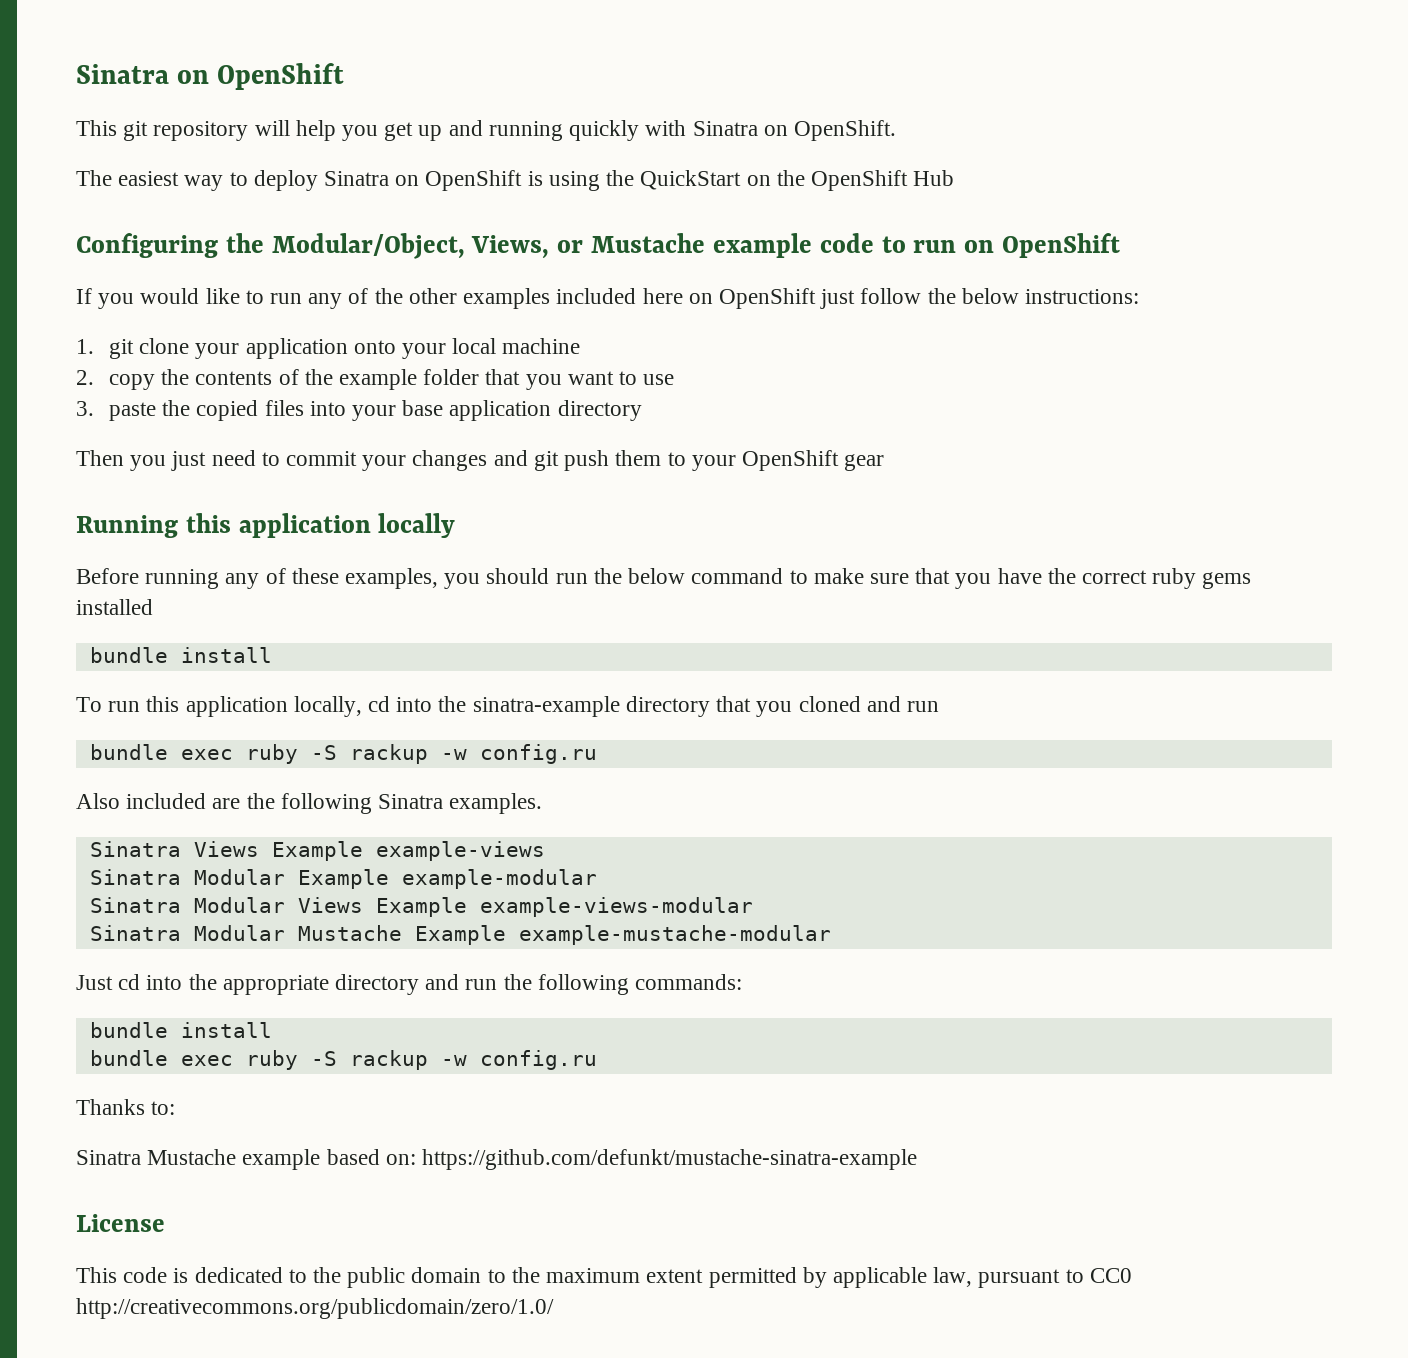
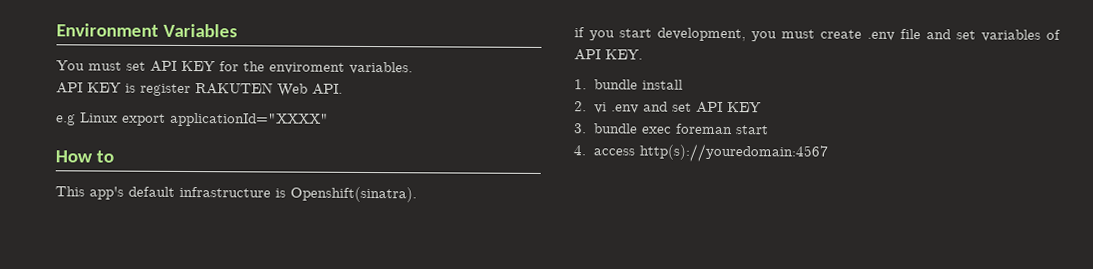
[76,63,345,90] [76,120,896,141] [76,170,955,191] [76,233,1121,259] [76,288,1139,309] [76,338,581,359] [76,369,675,390] [76,400,642,421] [76,450,885,471] [76,513,456,538] [76,568,1252,589] [76,599,153,615] [89,647,272,663] [76,696,939,717] [89,744,597,764] [76,793,543,814] [89,841,545,861] [89,869,597,889] [89,897,753,917] [89,925,831,945] [76,974,743,995] [89,1022,272,1038] [89,1050,597,1070] [76,1099,176,1115] [76,1149,918,1170] [76,1214,165,1232] [76,1267,1132,1288] [76,1298,554,1319] Sinatra on OpenShift // This git repository will help you get up and running quickly with Sinatra on OpenShift. // The easiest way to deploy Sinatra on OpenShift is using the QuickStart on the OpenShift Hub // Configuring the Modular/Object, Views, or Mustache example code to run on OpenShift // If you would like to run any of the other examples included here on OpenShift just follow the below instructions: // 1. git clone your application onto your local machine // 2. copy the contents of the example folder that you want to use // 3. paste the copied files into your base application directory // Then you just need to commit your changes and git push them to your OpenShift gear // Running this application locally // Before running any of these examples, you should run the below command to make sure that you have the correct ruby gems installed // bundle install // To run this application locally, cd into the sinatra-example directory that you cloned and run // bundle exec ruby -S rackup -w config.ru // Also included are the following Sinatra examples. // Sinatra Views Example example-views // Sinatra Modular Example example-modular // Sinatra Modular Views Example example-views-modular // Sinatra Modular Mustache Example example-mustache-modular // Just cd into the appropriate directory and run the following commands: // bundle install // bundle exec ruby -S rackup -w config.ru // Thanks to: // Sinatra Mustache example based on: https://github.com/defunkt/mustache-sinatra-example // License // This code is dedicated to the public domain to the maximum extent permitted by applicable law, pursuant to CC0 http://creativecommons.org/publicdomain/zero/1.0/ -> [56,23,238,38] [56,60,413,75] [56,82,343,97] [56,112,329,127] [55,150,114,163] [55,186,417,203] [574,27,1061,42] [574,49,643,61] [574,79,683,90] [574,101,762,114] [574,123,769,135] [573,143,828,163] Environment Variables // You must set API KEY for the enviroment variables. // API KEY is register RAKUTEN Web API. // e.g Linux export applicationId="XXXX" // How to // This app's default infrastructure is Openshift(sinatra). // if you start development, you must create .env file and set variables of API KEY. // 1. bundle install // 2. vi .env and set API KEY // 3. bundle exec foreman start // 4. access http(s)://youredomain:4567

